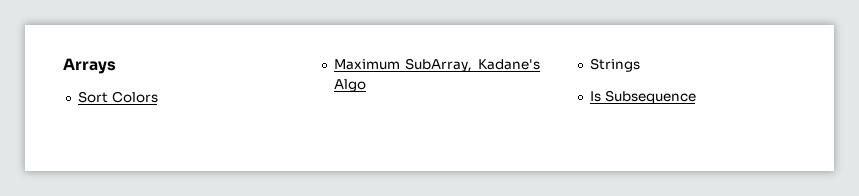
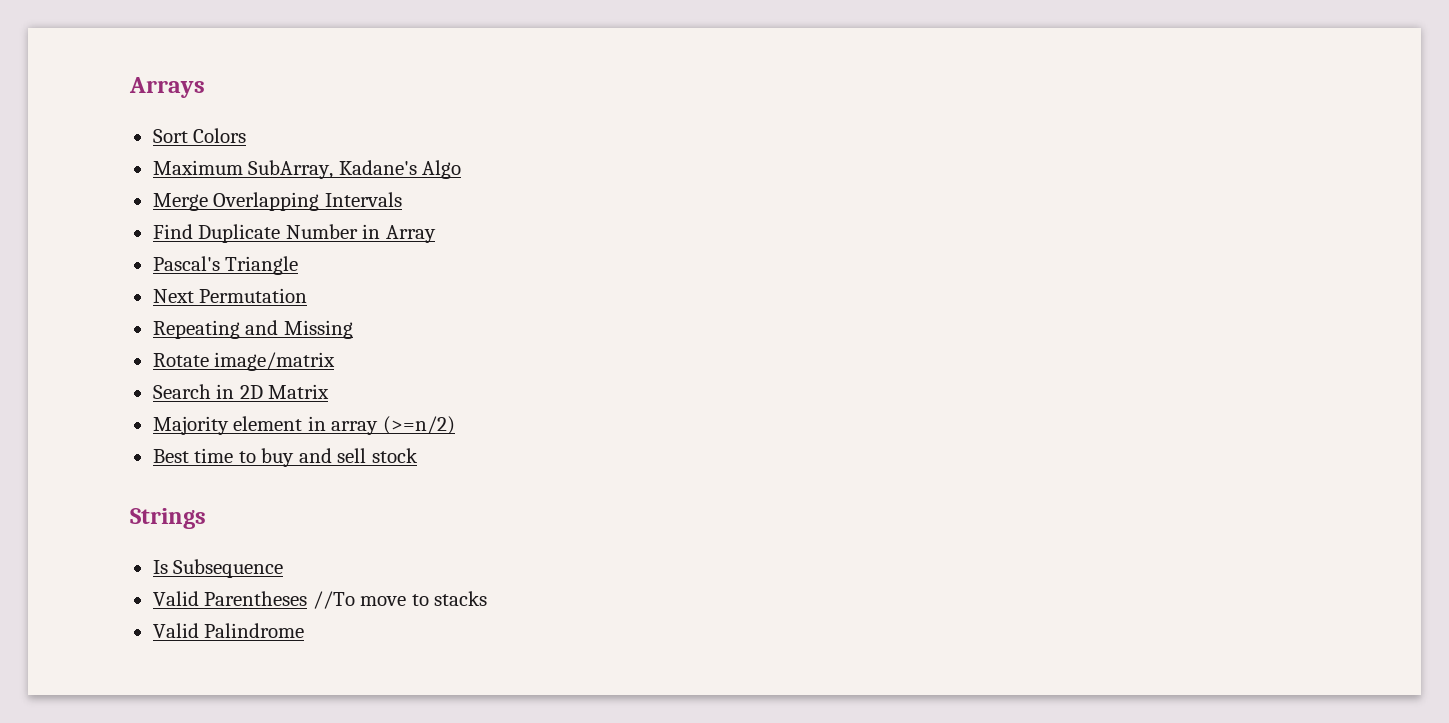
[589,58,640,72] [589,90,696,104] Strings // Is Subsequence -> [152,192,402,211] [152,224,436,243] [152,256,299,275] [152,288,308,303] [152,320,353,339] [152,352,336,371] [152,384,330,399] [152,416,455,435] [152,448,418,467] [130,508,206,529] [152,559,284,578] [152,591,488,609] [152,623,305,638] Merge Overlapping Intervals // Find Duplicate Number in Array // Pascal's Triangle // Next Permutation // Repeating and Missing // Rotate image/matrix // Search in 2D Matrix // Majority element in array (>=n/2) // Best time to buy and sell stock // Strings // Is Subsequence // Valid Parentheses //To move to stacks // Valid Palindrome

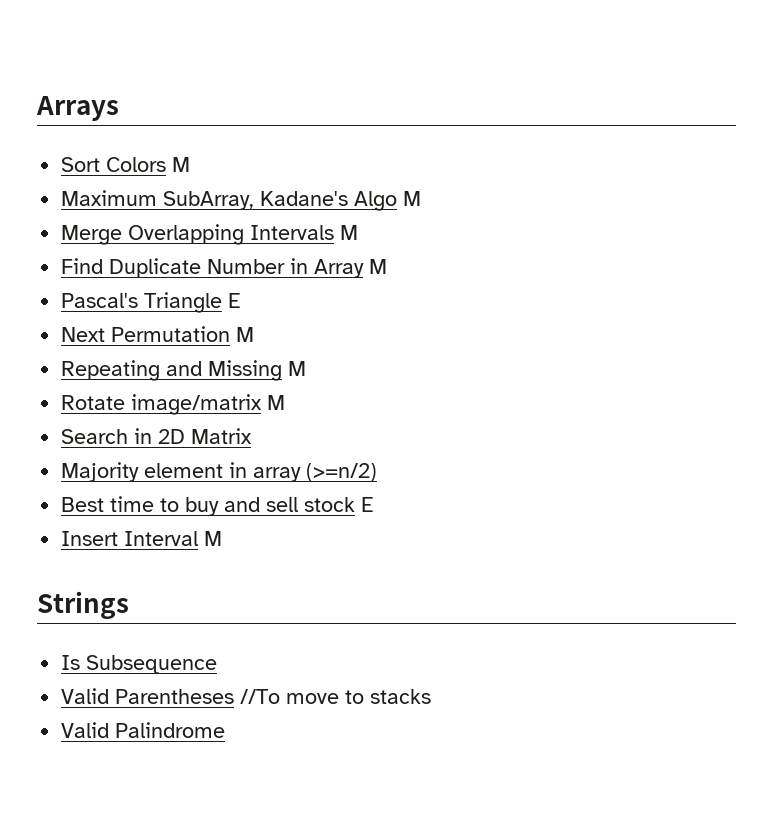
(247, 135) none -> [172,157,191,172] M
(462, 169) none -> [403,191,422,206] M
(402, 199) none -> [340,225,359,240] M
(436, 234) none -> [369,259,388,274] M
(299, 265) none -> [228,293,241,308] E
(308, 295) none -> [236,327,255,342] M
(353, 329) none -> [288,361,307,376] M
(336, 361) none -> [267,395,286,410] M
(418, 455) none -> [361,497,374,512] [61,531,223,546] E // Insert Interval M

